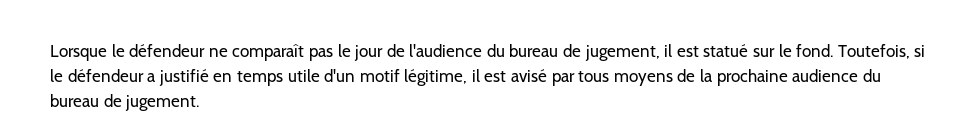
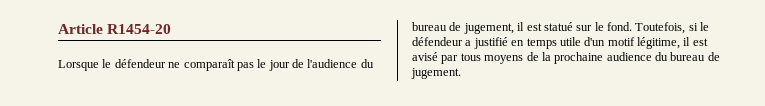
(50, 53) none -> [58,24,172,34] Article R1454-20 //

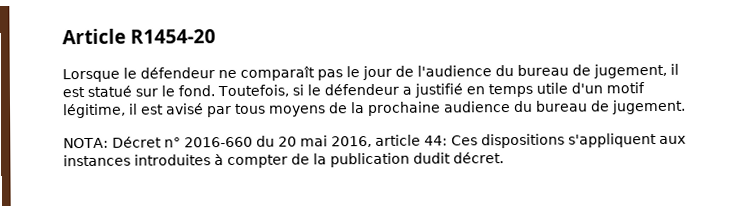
(461, 73) none -> [63,133,686,149] [63,152,504,169] // NOTA: Décret n° 2016-660 du 20 mai 2016, article 44: Ces dispositions s'appliquent aux instances introduites à compter de la publication dudit décret.

